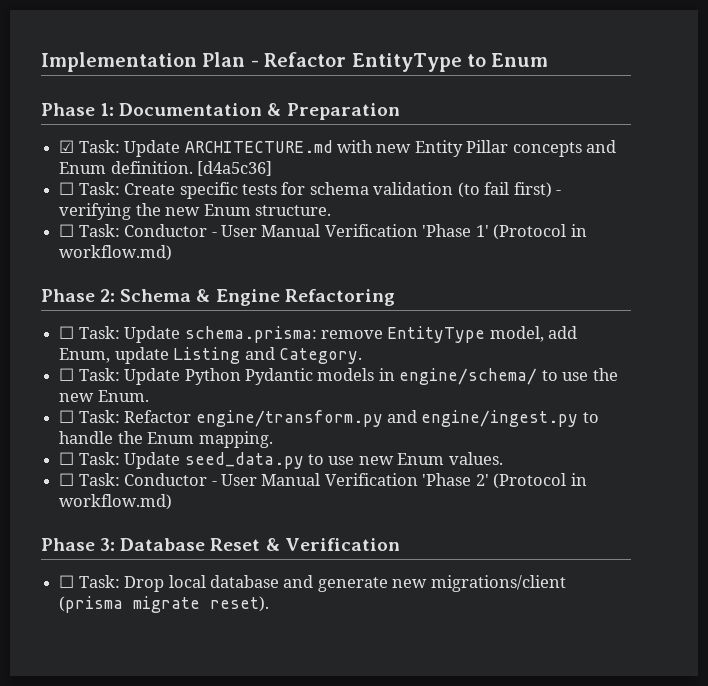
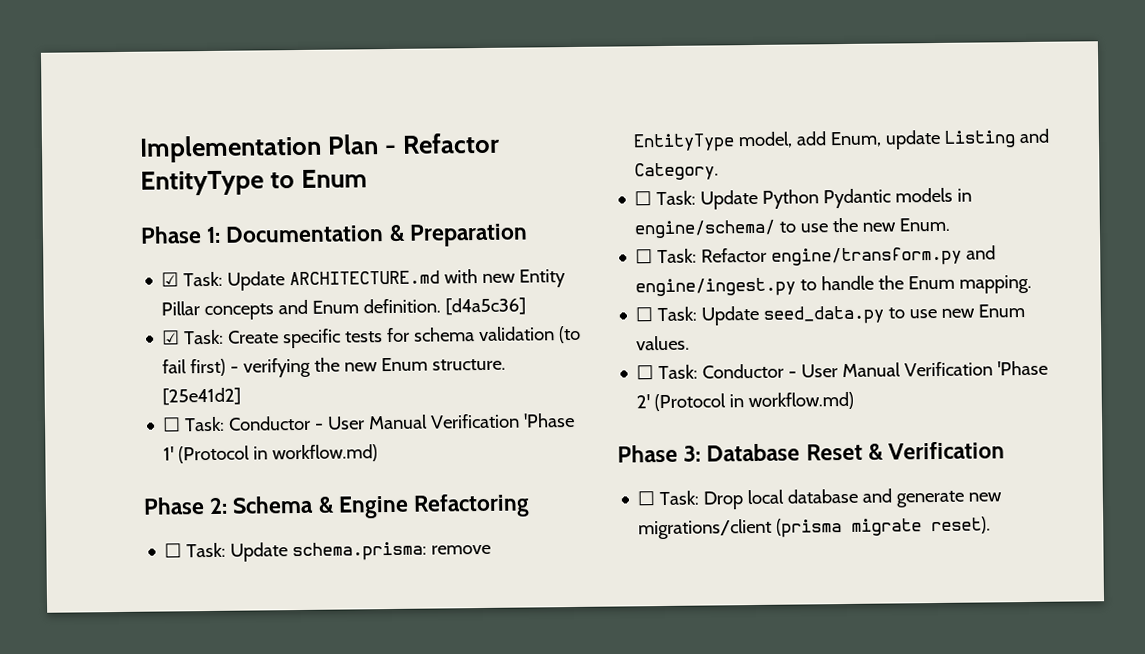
[59,182,75,195] ☐ -> [162,330,181,345] ☑
(331, 210) none -> [162,387,242,406] [25e41d2]

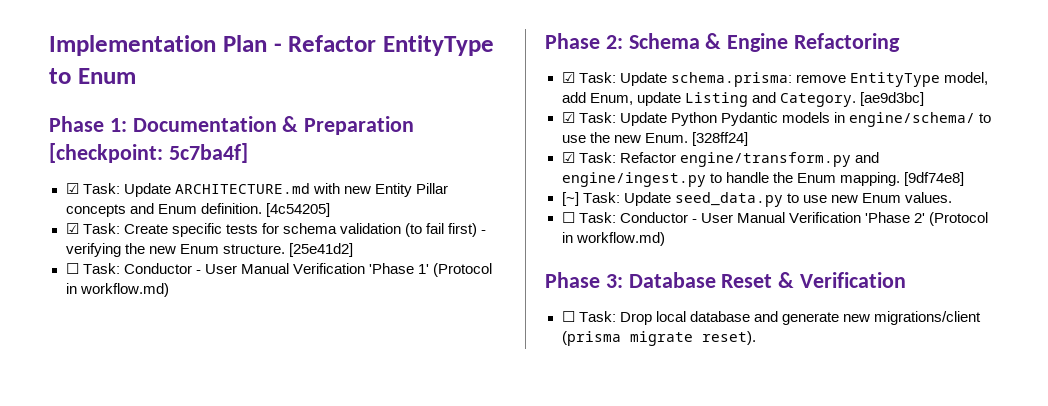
(528, 235) none -> [49,143,248,163] [checkpoint: 5c7ba4f]
[445,297,527,316] [d4a5c36] -> [265,203,330,217] [4c54205]
[164,543,183,558] ☐ -> [561,72,575,83] ☑
[634,191,653,206] // ☐ -> [859,92,924,106] [561,112,575,123] [ae9d3bc] // ☑
[635,249,654,264] // ☐ -> [691,132,748,146] [561,152,575,163] [328ff24] // ☑
[635,307,654,322] // ☐ -> [903,172,964,186] [561,192,579,206] [9df74e8] // [~]

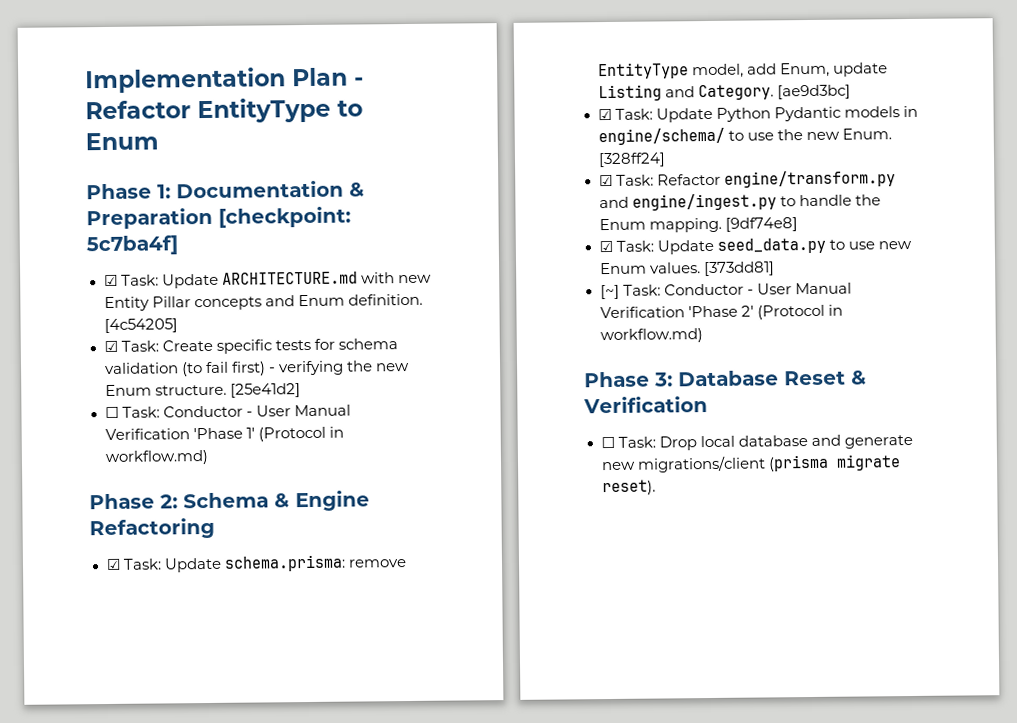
[561,192,579,206] [~] -> [598,240,613,253] ☑
[561,212,575,223] // ☐ -> [703,261,775,277] [599,284,620,300] [373dd81] // [~]

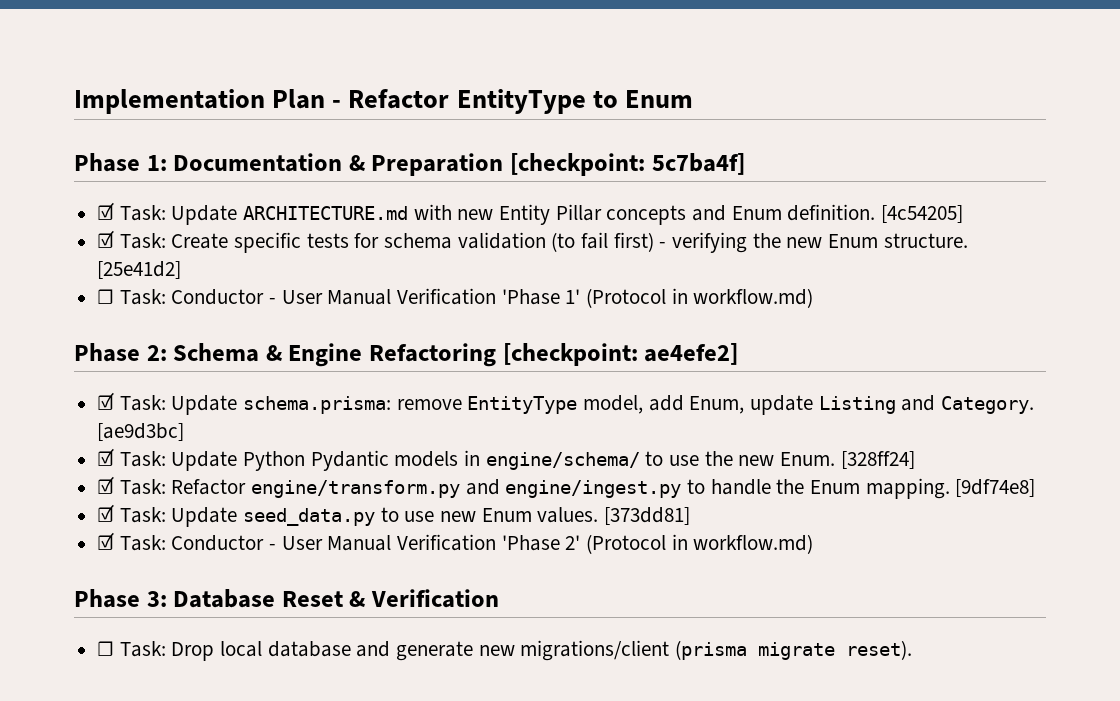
(215, 528) none -> [502,343,739,366] [checkpoint: ae4efe2]
[599,284,620,300] [~] -> [97,532,115,550] ☑

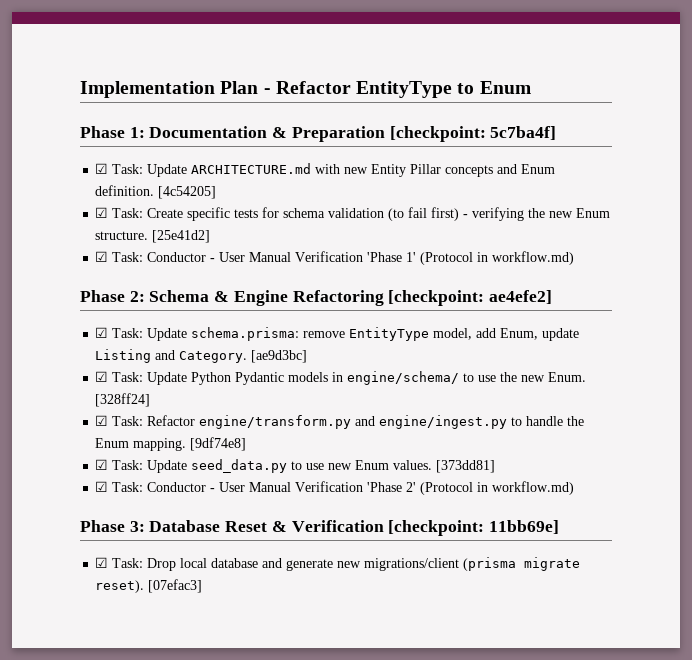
[97,289,115,304] ☐ -> [95,251,109,262] ☑
[97,641,115,656] // ☐ -> [388,520,560,536] [95,557,109,568] [checkpoint: 11bb69e] // ☑
(913, 650) none -> [148,579,203,593] [07efac3]

